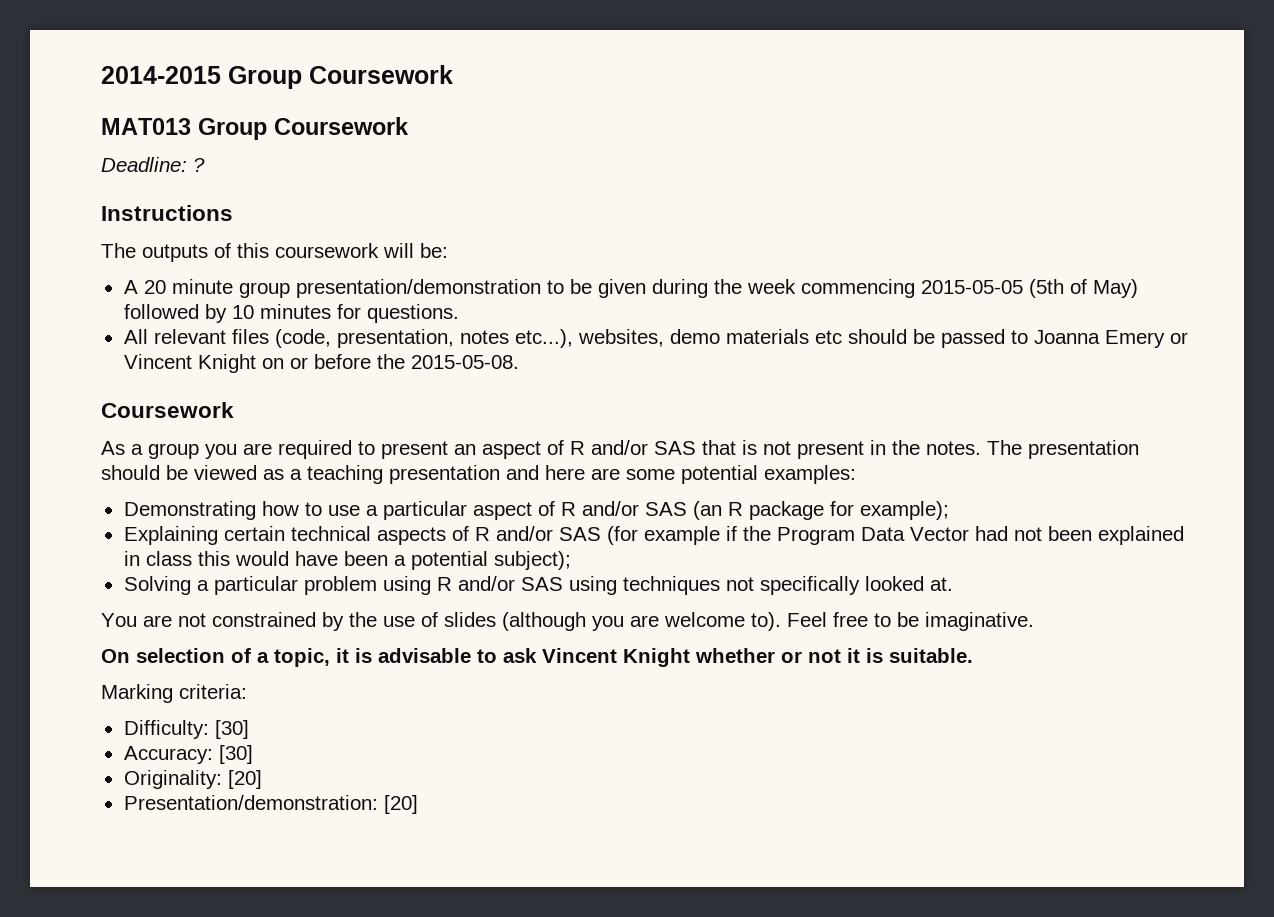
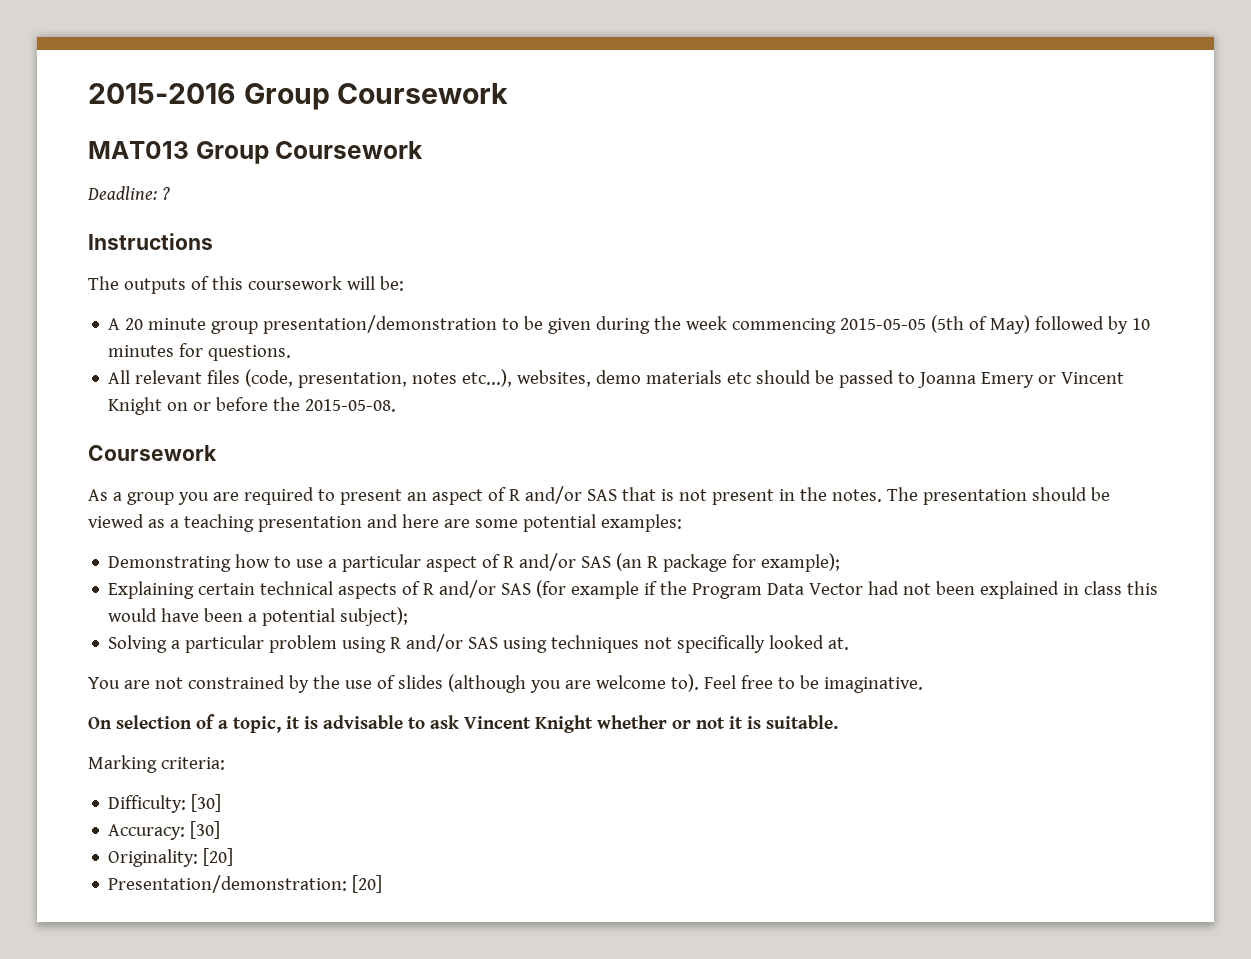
[101,66,221,84] 2014-2015 -> [88,83,236,104] 2015-2016

